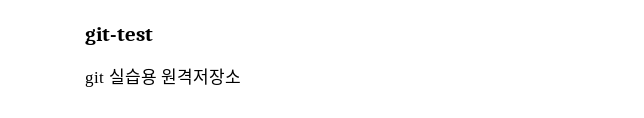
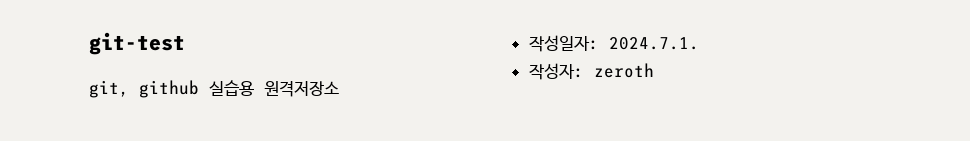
[85,72,104,87] git -> [89,80,199,98] git, github
(242, 76) none -> [528,35,699,52] [528,63,654,80] // 작성일자: 2024.7.1. // 작성자: zeroth

